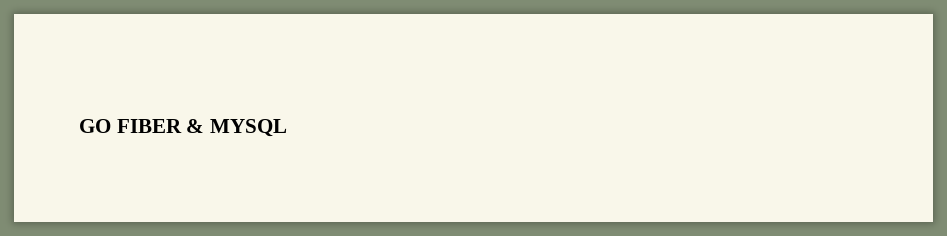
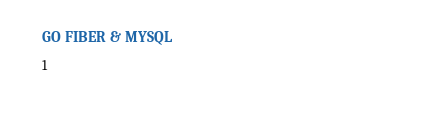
(288, 128) none -> [42,60,48,70] // 1

